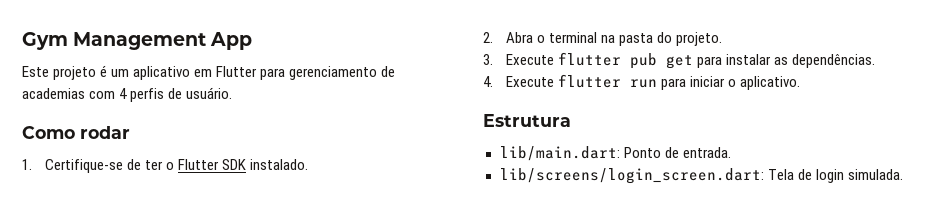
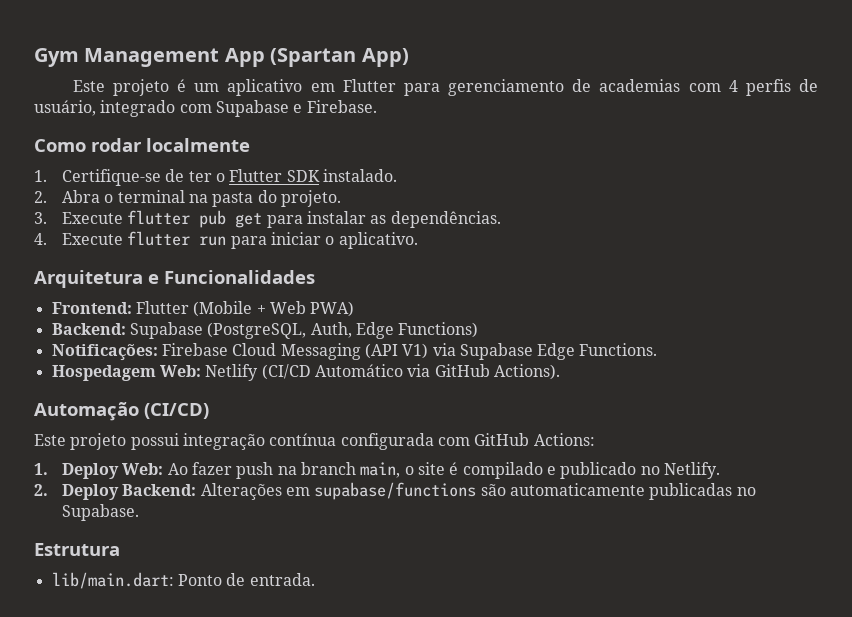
(253, 41) none -> [270,48,409,67] (Spartan App)
[186,87,233,99] usuário. -> [34,100,377,117] usuário, integrado com Supabase e Firebase.
(130, 132) none -> [146,138,250,152] localmente
(801, 83) none -> [34,270,315,288] [51,301,355,317] [51,322,479,339] [51,343,658,361] [51,364,560,381] [34,402,209,421] [34,433,595,450] [34,462,720,479] [34,482,756,500] [62,504,140,521] // Arquitetura e Funcionalidades // Frontend: Flutter (Mobile + Web PWA) // Backend: Supabase (PostgreSQL, Auth, Edge Functions) // Notificações: Firebase Cloud Messaging (API V1) via Supabase Edge Functions. // Hospedagem Web: Netlify (CI/CD Automático via GitHub Actions). // Automação (CI/CD) // Este projeto possui integração contínua configurada com GitHub Actions: // 1. Deploy Web: Ao fazer push na branch main, o site é compilado e publicado no Netlify. // 2. Deploy Backend: Alterações em supabase/functions são automaticamente publicadas no Supabase.
[499,168,903,184] // lib/screens/login_screen.dart: Tela de login simulada. -> (315, 579) none

